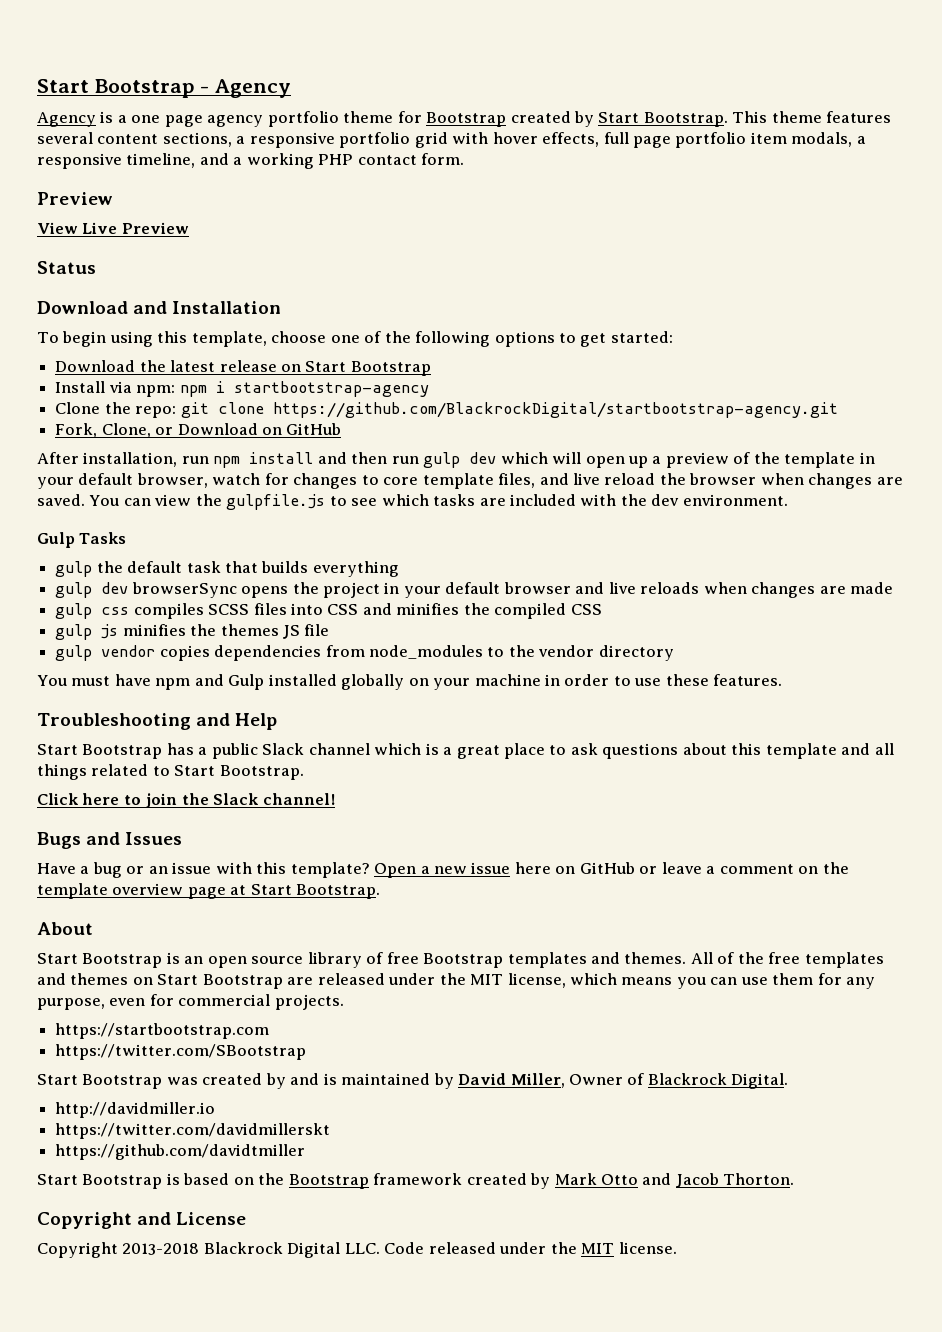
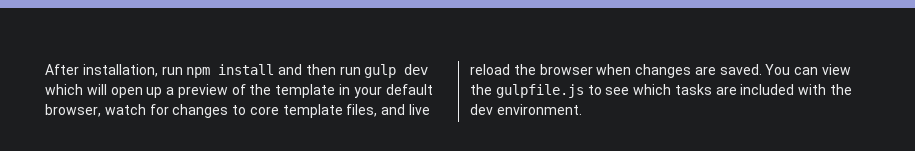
[37,79,292,98] [37,111,892,127] [37,132,866,148] [37,153,465,169] [37,192,113,205] [37,222,189,234] [37,261,96,274] [37,301,282,314] [37,331,673,347] [55,360,431,376] [55,381,429,397] [55,402,838,418] [55,423,342,438] Start Bootstrap - Agency // Agency is a one page agency portfolio theme for Bootstrap created by Start Bootstrap. This theme features several content sections, a responsive portfolio grid with hover effects, full page portfolio item modals, a responsive timeline, and a working PHP contact form. // Preview // View Live Preview // Status // Download and Installation // To begin using this template, choose one of the following options to get started: // Download the latest release on Start Bootstrap // Install via npm: npm i startbootstrap-agency // Clone the repo: git clone https://github.com/BlackrockDigital/startbootstrap-agency.git // Fork, Clone, or Download on GitHub // -> (45, 69) none
[37,532,127,548] [55,561,399,577] [55,582,893,598] [55,603,602,619] [55,624,330,640] [55,645,674,661] [37,674,783,690] [37,713,278,730] [37,743,894,759] [37,764,304,780] [37,793,335,808] [37,832,183,849] [37,862,849,878] [37,883,381,899] [37,922,93,935] [37,952,884,968] [37,973,876,989] [37,994,344,1010] [55,1023,270,1039] [55,1044,307,1060] [37,1073,789,1089] [55,1102,216,1118] [55,1123,331,1139] [55,1144,306,1160] [37,1173,795,1189] [37,1212,247,1229] [37,1242,677,1258] // Gulp Tasks // gulp the default task that builds everything // gulp dev browserSync opens the project in your default browser and live reloads when changes are made // gulp css compiles SCSS files into CSS and minifies the compiled CSS // gulp js minifies the themes JS file // gulp vendor copies dependencies from node_modules to the vendor directory // You must have npm and Gulp installed globally on your machine in order to use these features. // Troubleshooting and Help // Start Bootstrap has a public Slack channel which is a great place to ask questions about this template and all things related to Start Bootstrap. // Click here to join the Slack channel! // Bugs and Issues // Have a bug or an issue with this template? Open a new issue here on GitHub or leave a comment on the template overview page at Start Bootstrap. // About // Start Bootstrap is an open source library of free Bootstrap templates and themes. All of the free templates and themes on Start Bootstrap are released under the MIT license, which means you can use them for any purpose, even for commercial projects. // https://startbootstrap.com // https://twitter.com/SBootstrap // Start Bootstrap was created by and is maintained by David Miller, Owner of Blackrock Digital. // http://davidmiller.io // https://twitter.com/davidmillerskt // https://github.com/davidtmiller // Start Bootstrap is based on the Bootstrap framework created by Mark Otto and Jacob Thorton. // Copyright and License // Copyright 2013-2018 Blackrock Digital LLC. Code released under the MIT license. -> (582, 109) none

